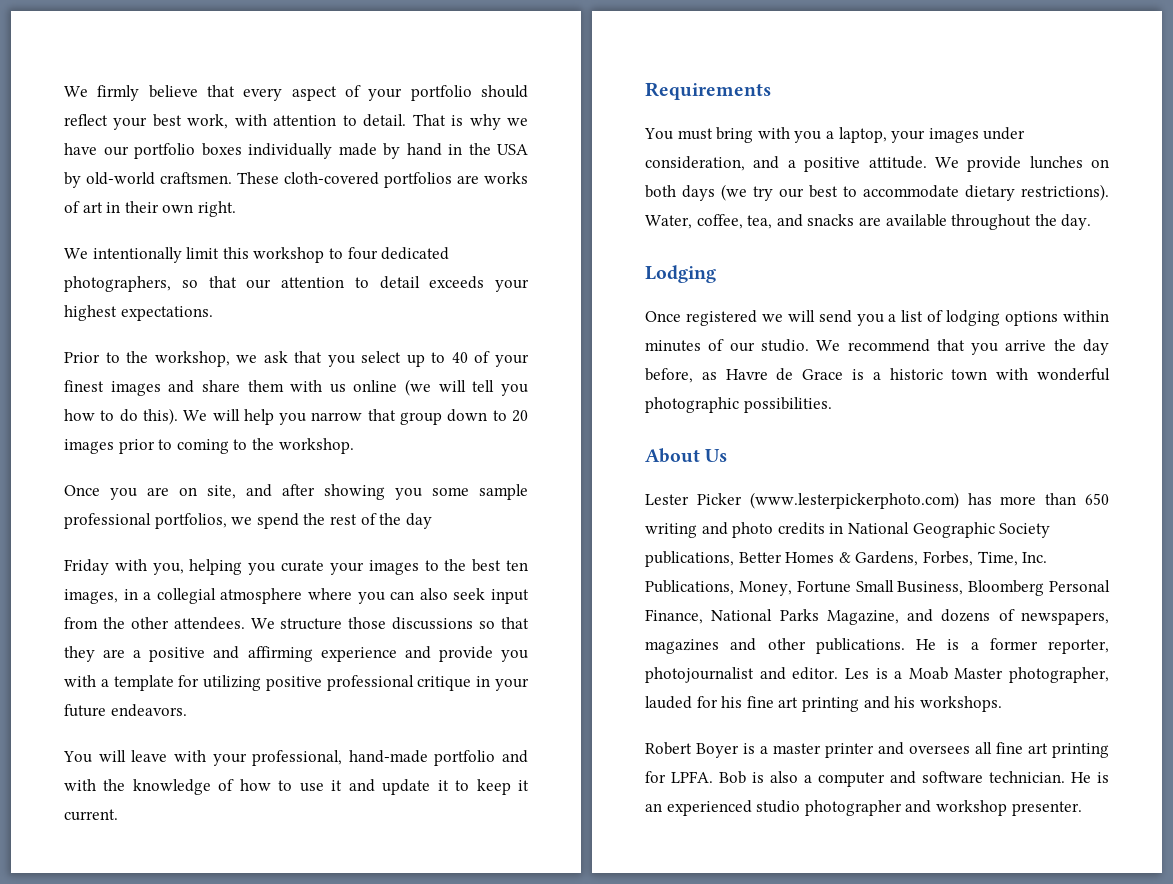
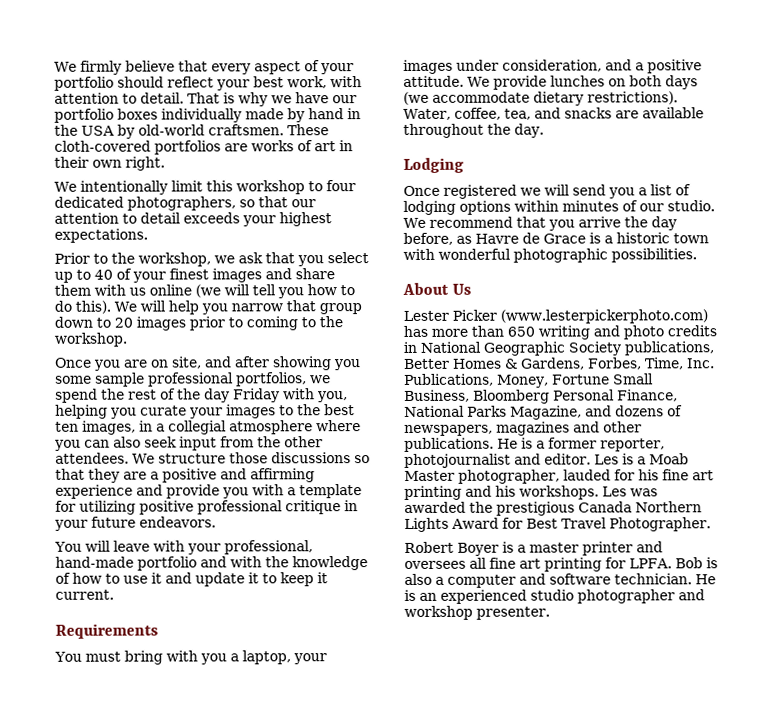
(432, 521) // -> (230, 395) none
[753,185,857,201] try our best to -> (429, 98) none
(1002, 704) none -> [602,486,658,497] [404,501,702,516] [404,517,711,532] Les was awarded the prestigious Canada Northern Lights Award for Best Travel Photographer.

